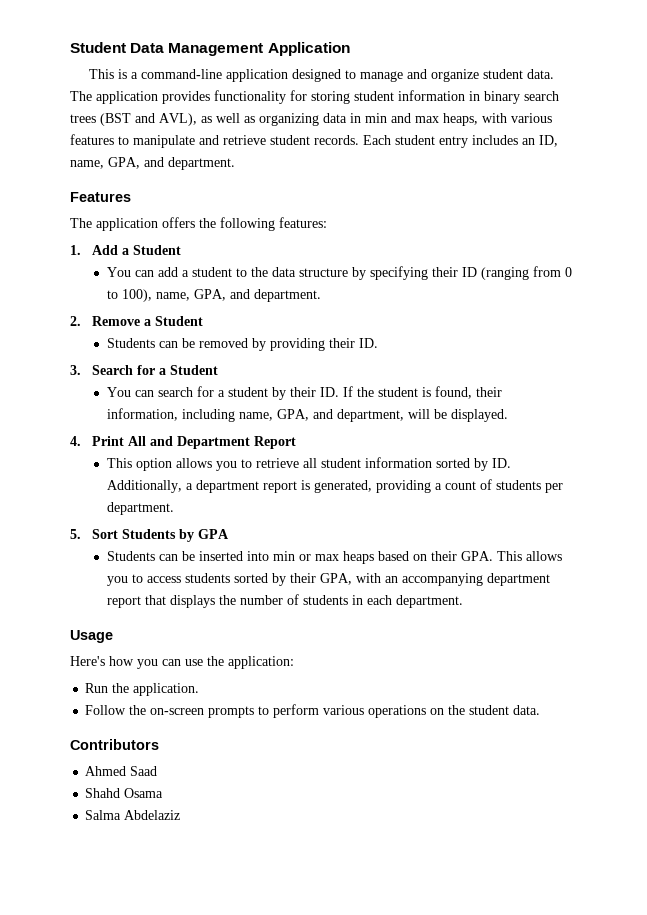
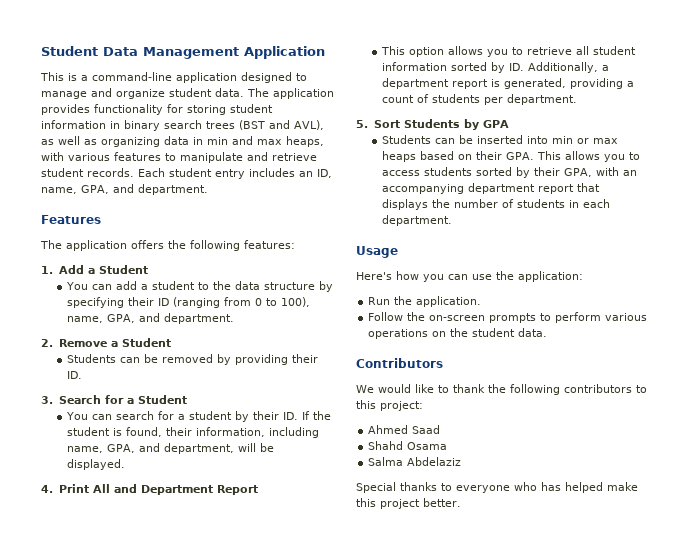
(159, 744) none -> [356,384,647,395] [356,400,423,411] // We would like to thank the following contributors to this project:
(181, 815) none -> [356,482,638,493] [356,498,461,509] // Special thanks to everyone who has helped make this project better.

